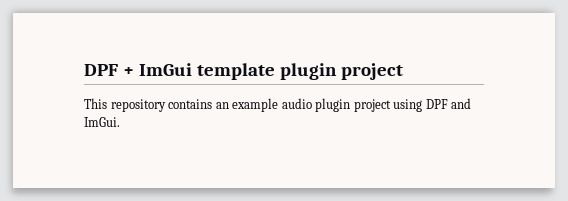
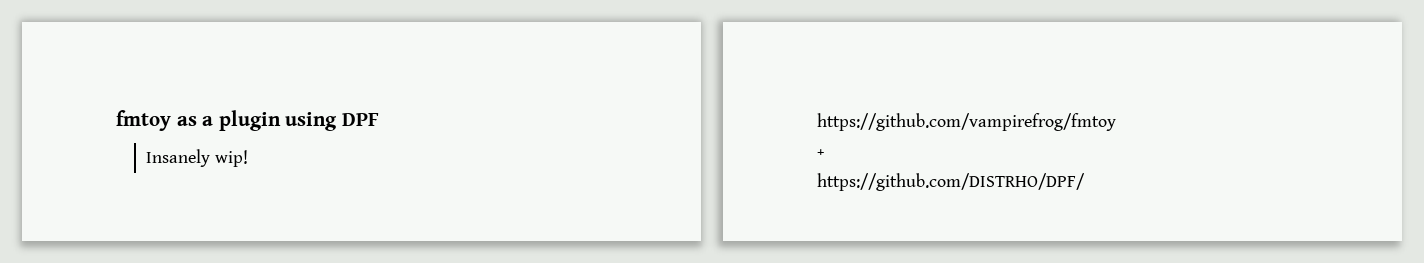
[84,63,403,80] [84,98,472,112] [84,117,120,127] DPF + ImGui template plugin project // This repository contains an example audio plugin project using DPF and ImGui. -> [116,110,379,131] [145,149,248,167] [817,113,1116,131] [817,149,824,157] [817,173,1085,191] fmtoy as a plugin using DPF // Insanely wip! // https://github.com/vampirefrog/fmtoy // + // https://github.com/DISTRHO/DPF/

